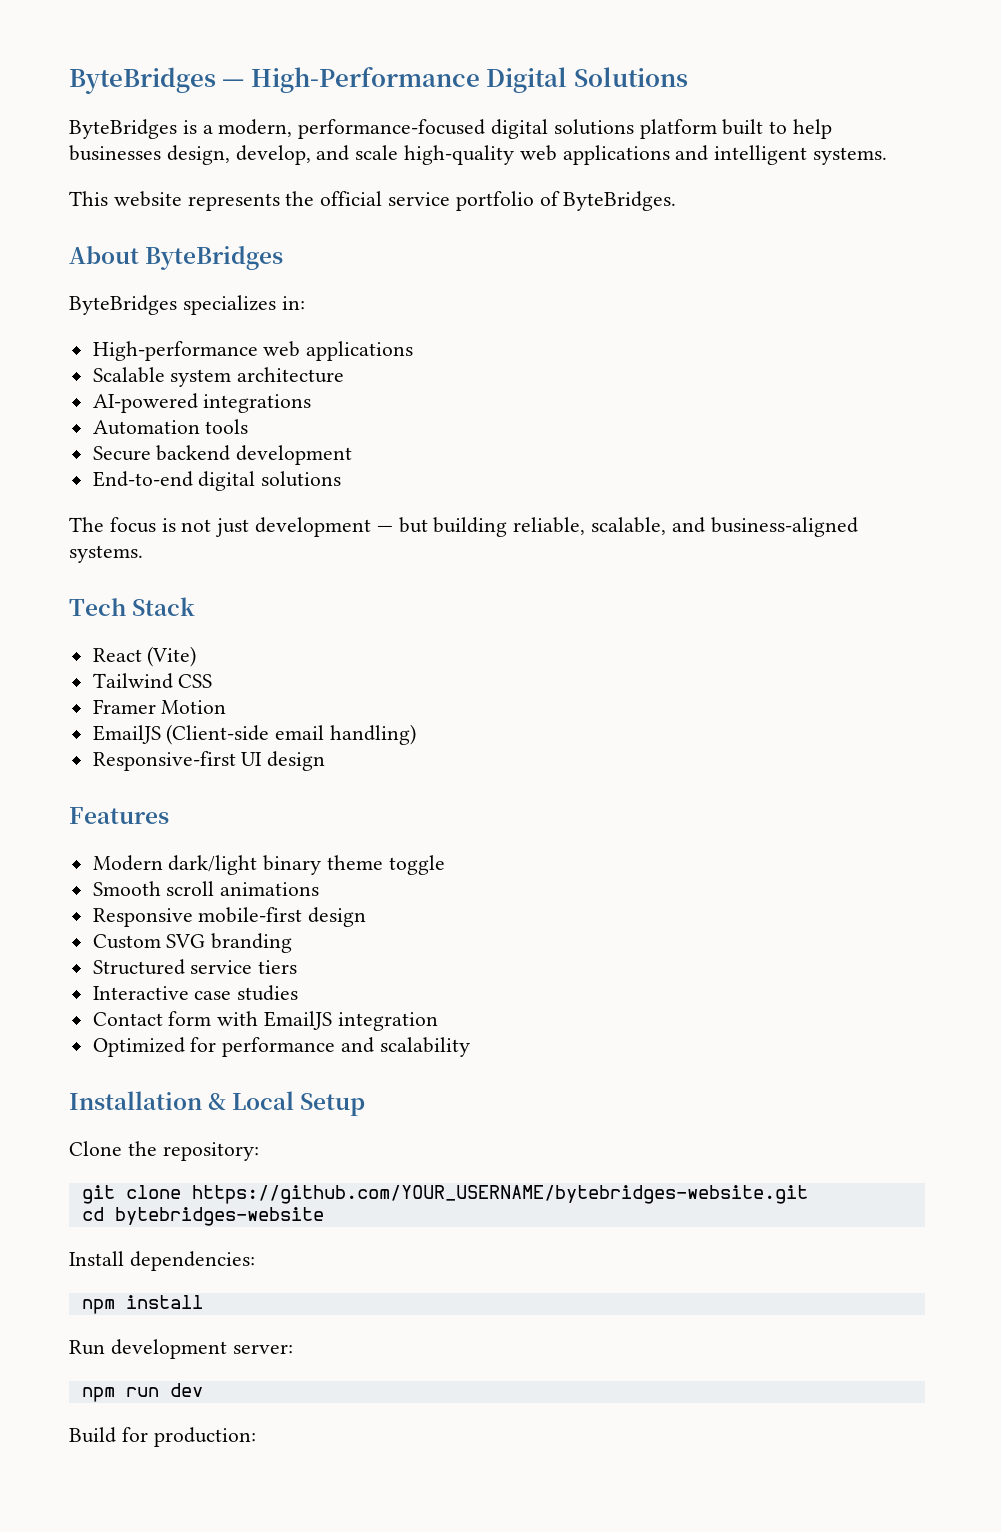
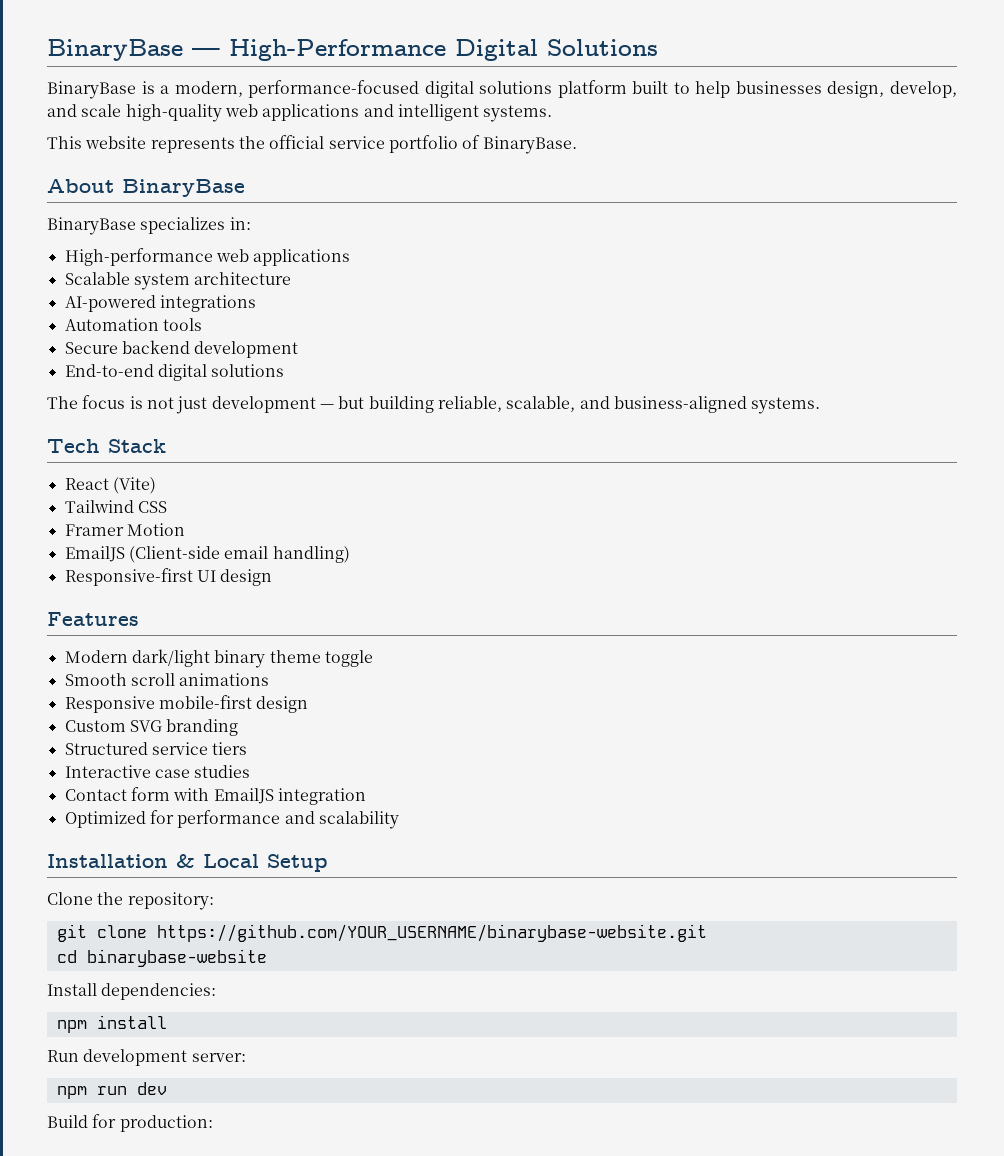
[69,67,216,94] ByteBridges -> [47,39,183,61] BinaryBase
[69,119,177,139] ByteBridges -> [47,81,136,99] BinaryBase
[563,191,677,211] ByteBridges. -> [482,136,577,154] BinaryBase.
[145,246,284,270] [69,295,177,315] ByteBridges // ByteBridges -> [122,179,245,197] [47,217,136,235] BinaryBase // BinaryBase
[191,1185,808,1204] https://github.com/YOUR_USERNAME/bytebridges-website.git -> [156,924,707,942] https://github.com/YOUR_USERNAME/binarybase-website.git
[114,1207,324,1226] bytebridges-website -> [86,949,267,967] binarybase-website

